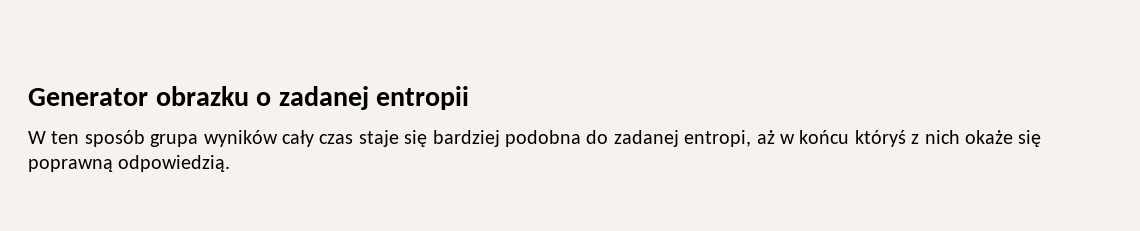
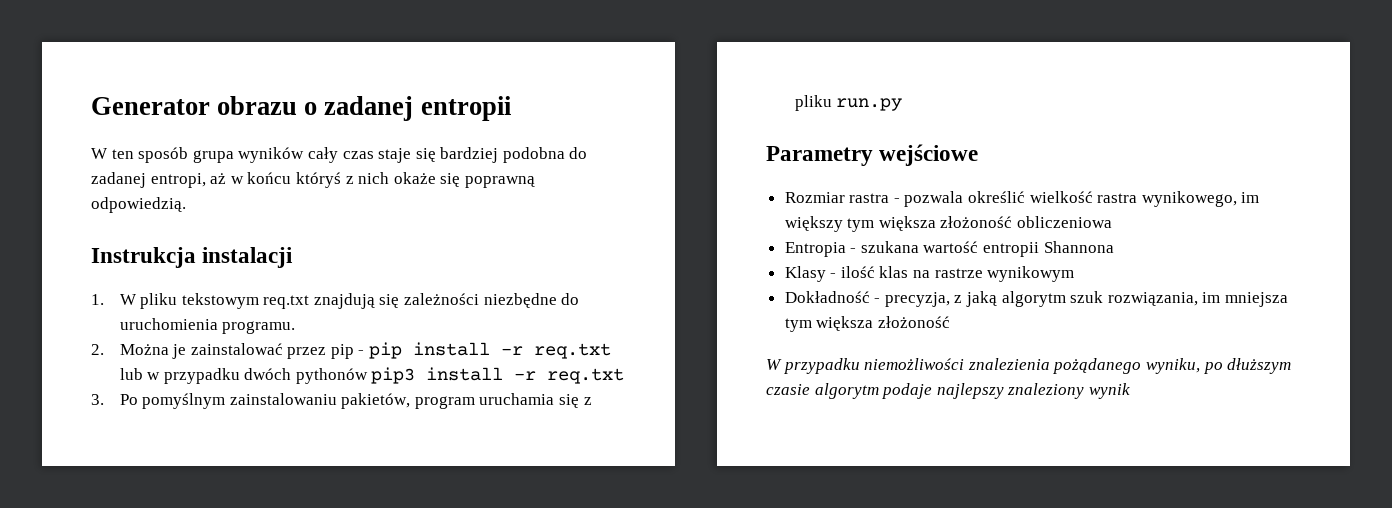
[155,86,249,106] obrazku -> [217,96,298,115] obrazu
(231, 163) none -> [91,247,294,268] [91,293,580,309] [119,318,296,334] [91,342,612,359] [119,367,625,384] [91,393,592,409] [794,95,903,111] [766,144,979,166] [784,191,1260,207] [784,216,1113,232] [784,241,1114,257] [784,266,1075,282] [784,291,1289,307] [784,316,950,332] [766,358,1292,374] [766,383,1130,399] // Instrukcja instalacji // 1. W pliku tekstowym req.txt znajdują się zależności niezbędne do uruchomienia programu. // 2. Można je zainstalować przez pip - pip install -r req.txt lub w przypadku dwóch pythonów pip3 install -r req.txt // 3. Po pomyślnym zainstalowaniu pakietów, program uruchamia się z pliku run.py // Parametry wejściowe // Rozmiar rastra - pozwala określić wielkość rastra wynikowego, im większy tym większa złożoność obliczeniowa // Entropia - szukana wartość entropii Shannona // Klasy - ilość klas na rastrze wynikowym // Dokładność - precyzja, z jaką algorytm szuk rozwiązania, im mniejsza tym większa złożoność // W przypadku niemożliwości znalezienia pożądanego wyniku, po dłuższym czasie algorytm podaje najlepszy znaleziony wynik

